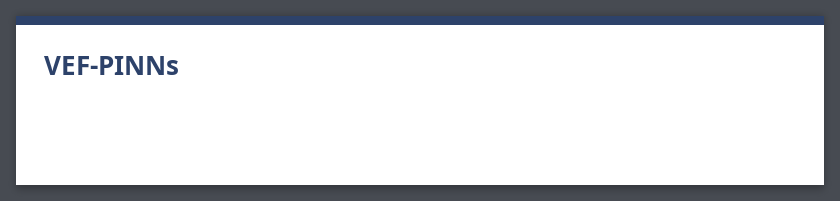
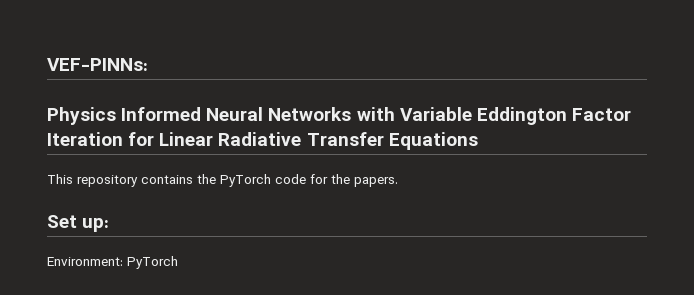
[44,56,179,75] VEF-PINNs -> [47,58,148,71] [47,107,631,125] [47,132,478,150] [47,174,398,187] [47,215,110,232] [47,256,178,269] VEF-PINNs: // Physics Informed Neural Networks with Variable Eddington Factor Iteration for Linear Radiative Transfer Equations // This repository contains the PyTorch code for the papers. // Set up: // Environment: PyTorch

